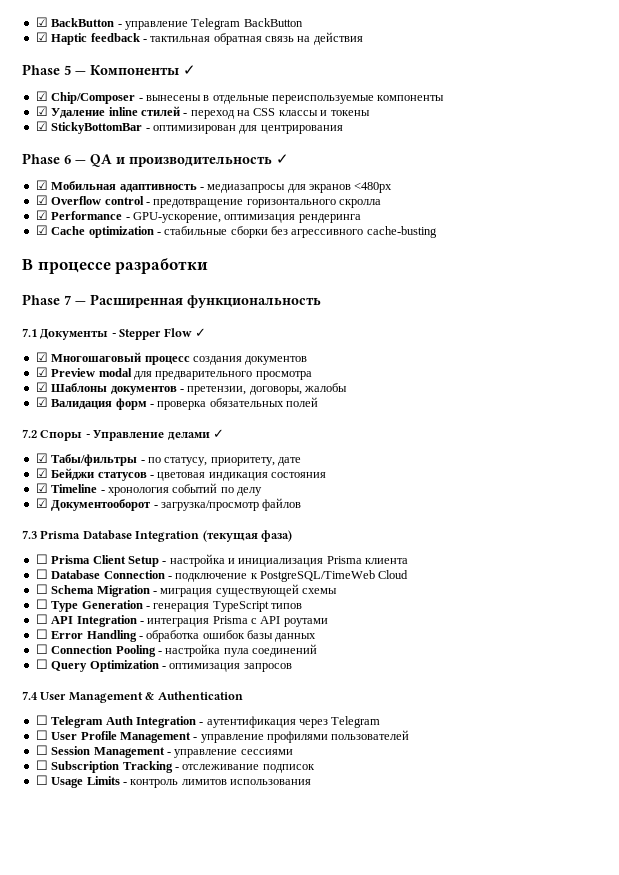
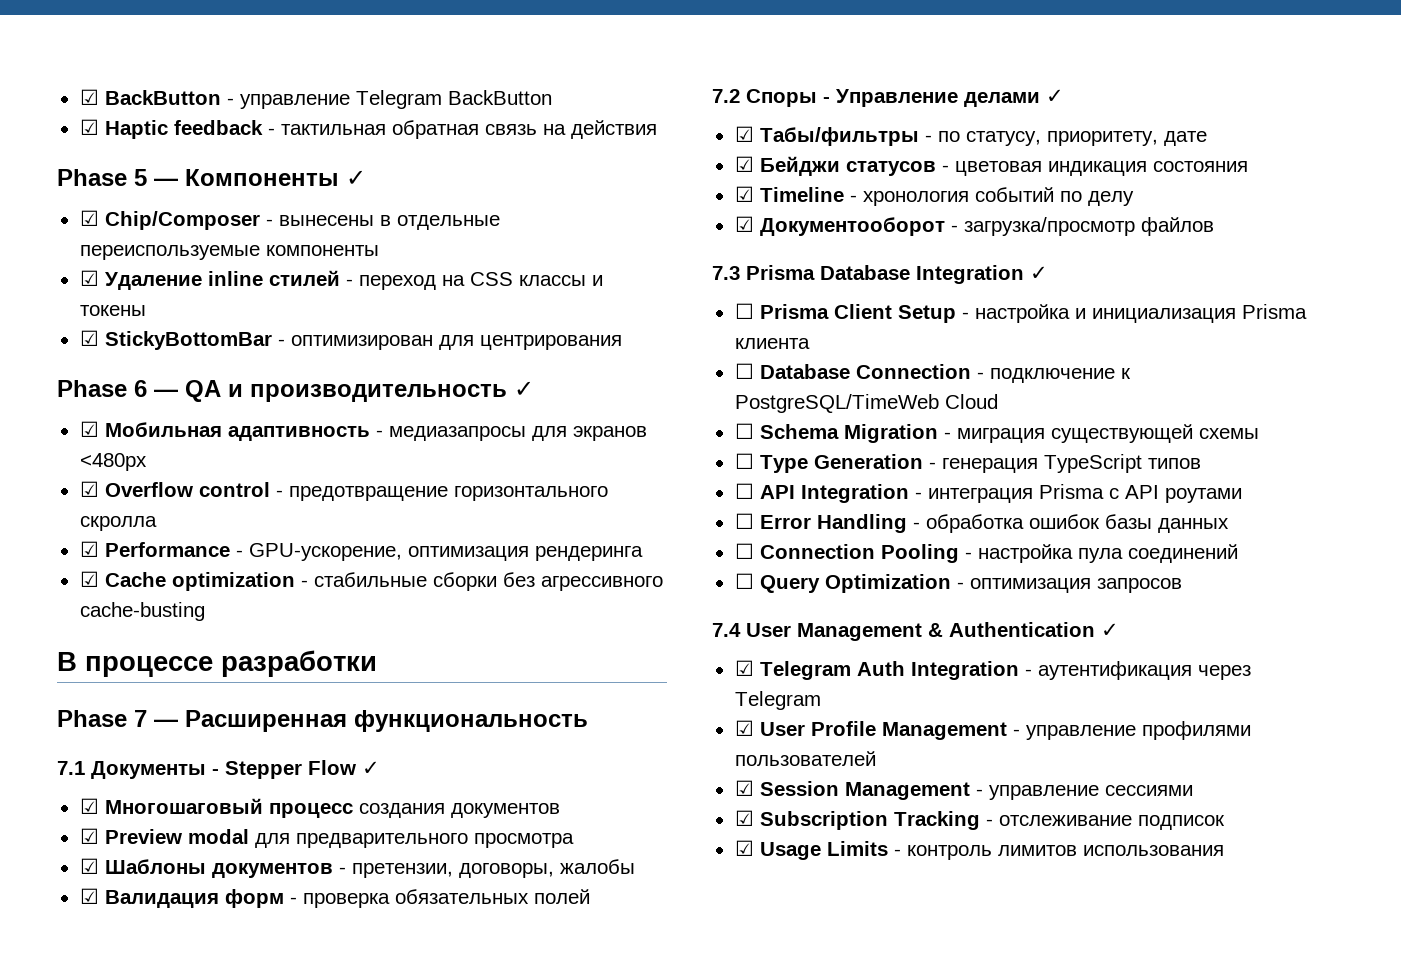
[202,530,292,542] (текущая фаза) -> [1030,266,1048,280] ✓
[35,715,48,725] // ☐ -> [1101,623,1119,637] [734,660,754,676] ✓ // ☑
[35,730,48,740] ☐ -> [734,720,754,736] ☑
[35,745,48,755] ☐ -> [734,780,754,796] ☑
[35,760,48,770] ☐ -> [734,810,754,826] ☑
[35,775,48,785] ☐ -> [734,840,754,856] ☑

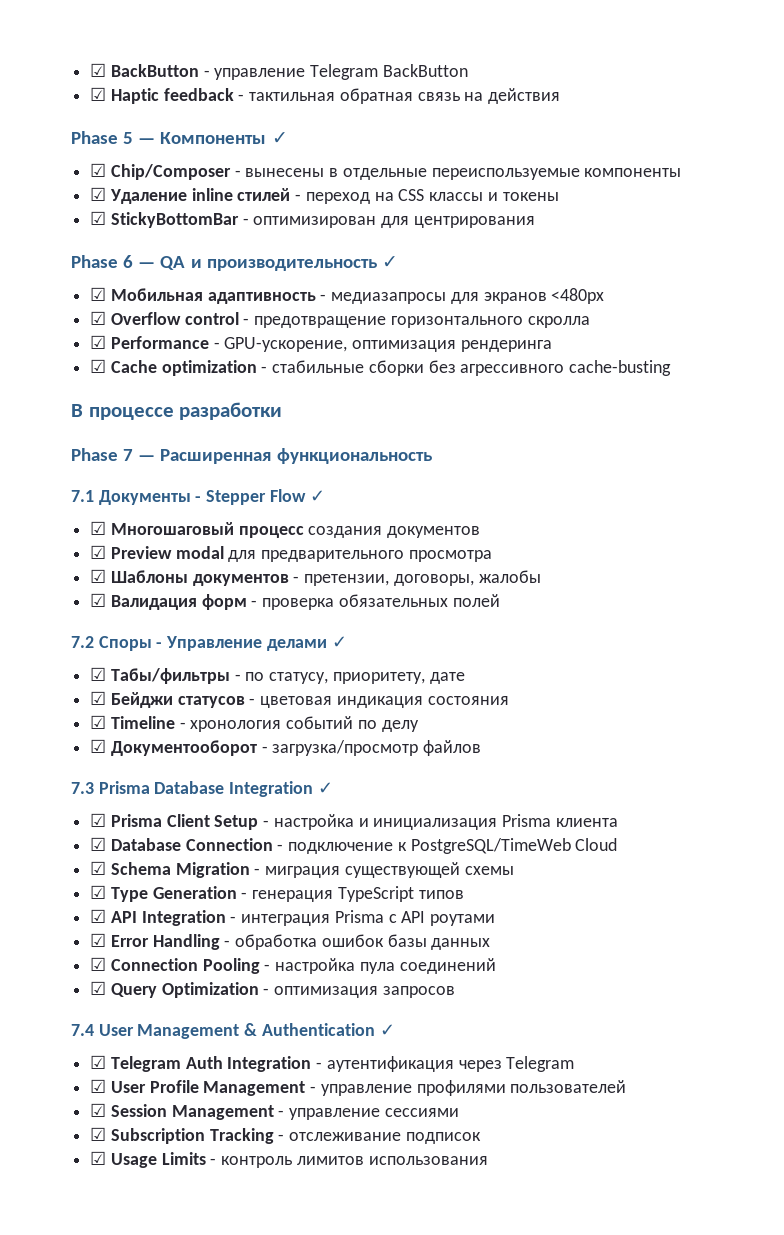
[734,303,754,319] ☐ -> [90,813,107,827] ☑
[734,363,754,379] ☐ -> [90,837,107,851] ☑
[734,423,754,439] ☐ -> [90,861,107,875] ☑
[734,453,754,469] ☐ -> [90,885,107,899] ☑
[734,483,754,499] ☐ -> [90,909,107,923] ☑
[734,513,754,529] ☐ -> [90,933,107,947] ☑
[734,543,754,559] ☐ -> [90,957,107,971] ☑
[734,573,754,589] ☐ -> [90,981,107,995] ☑

